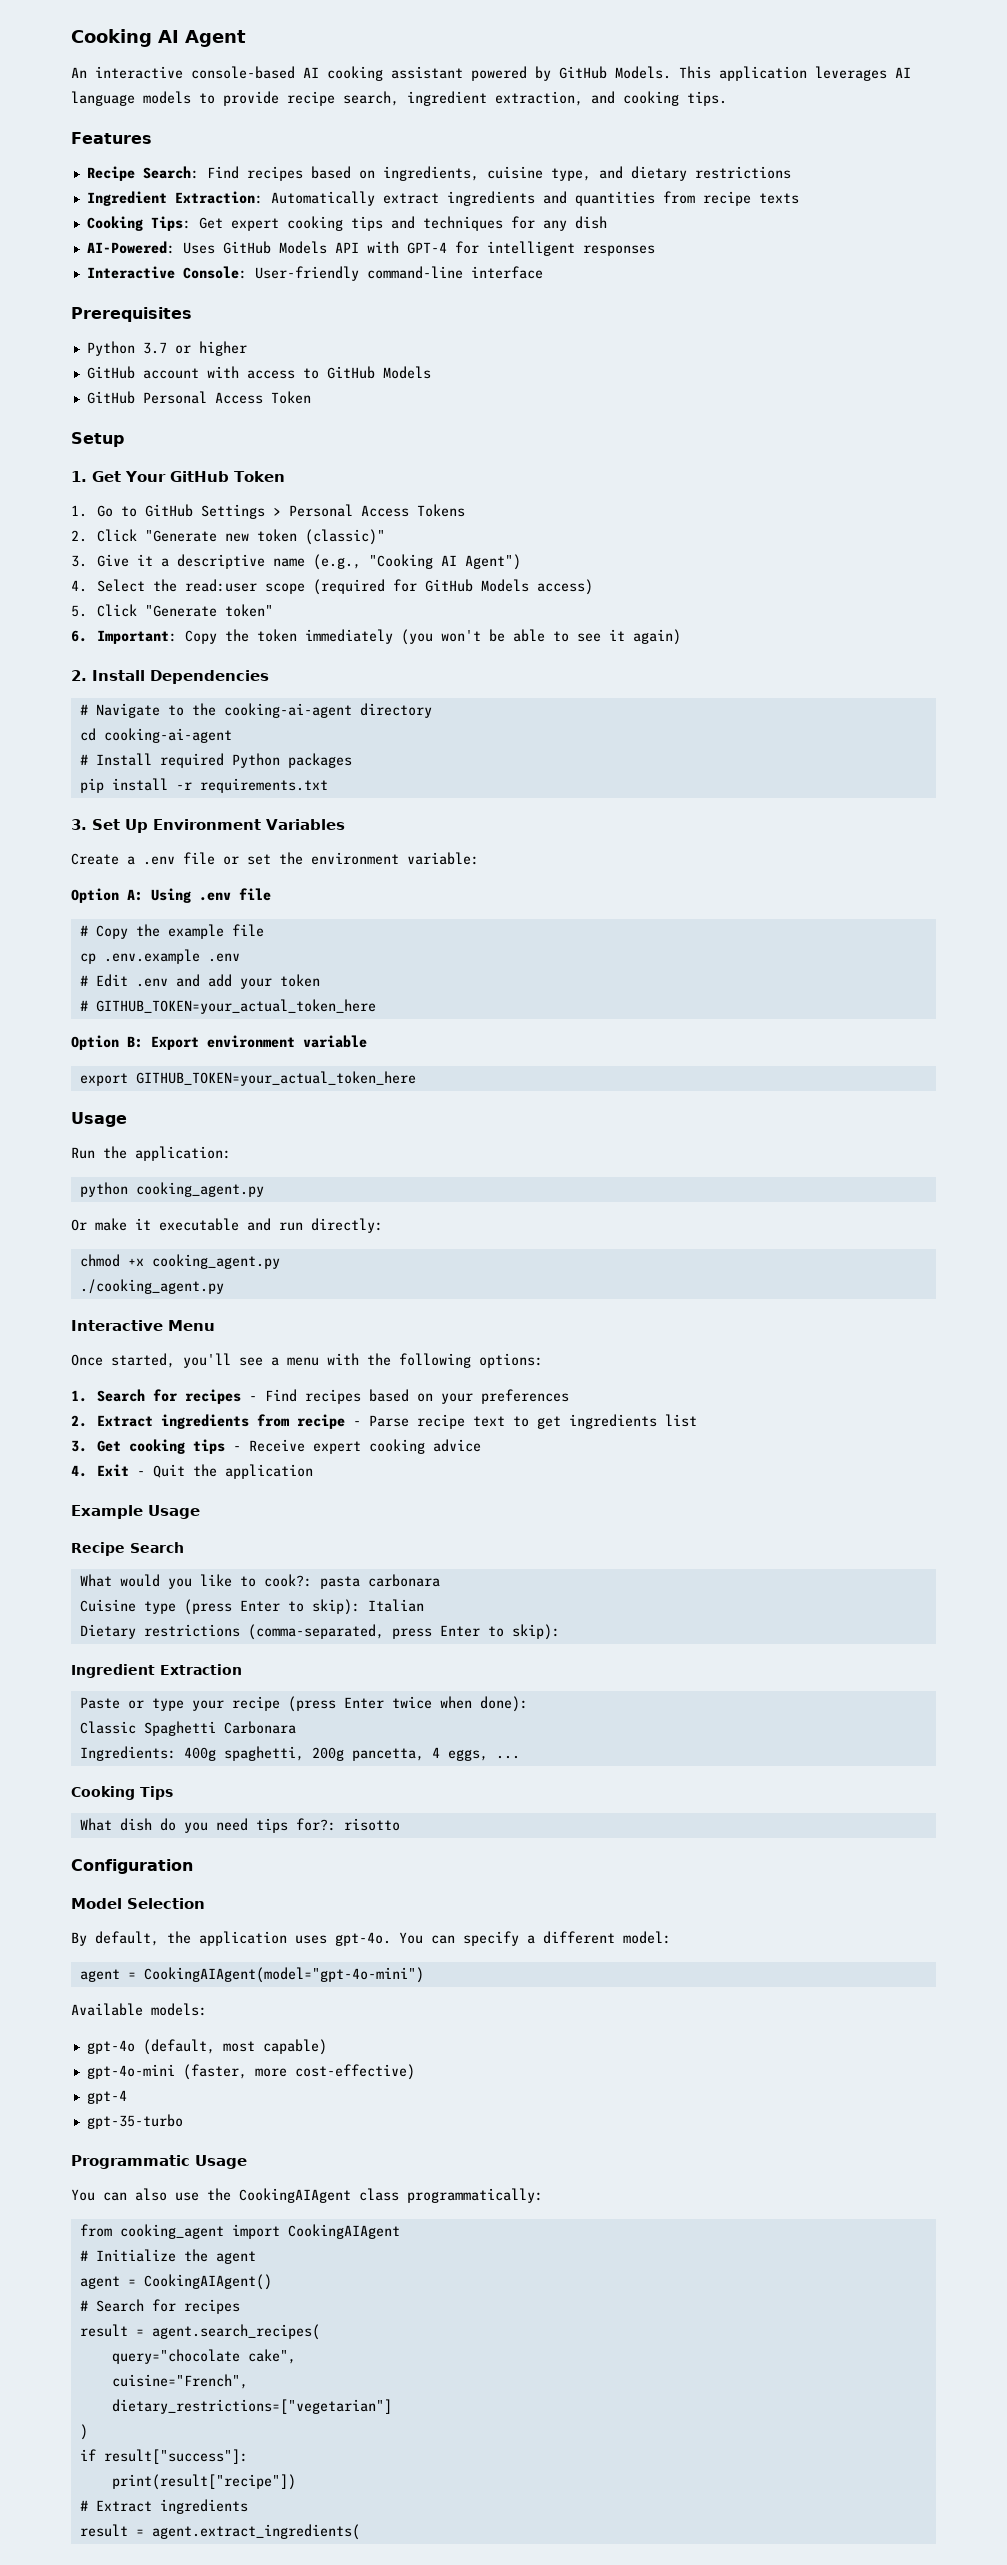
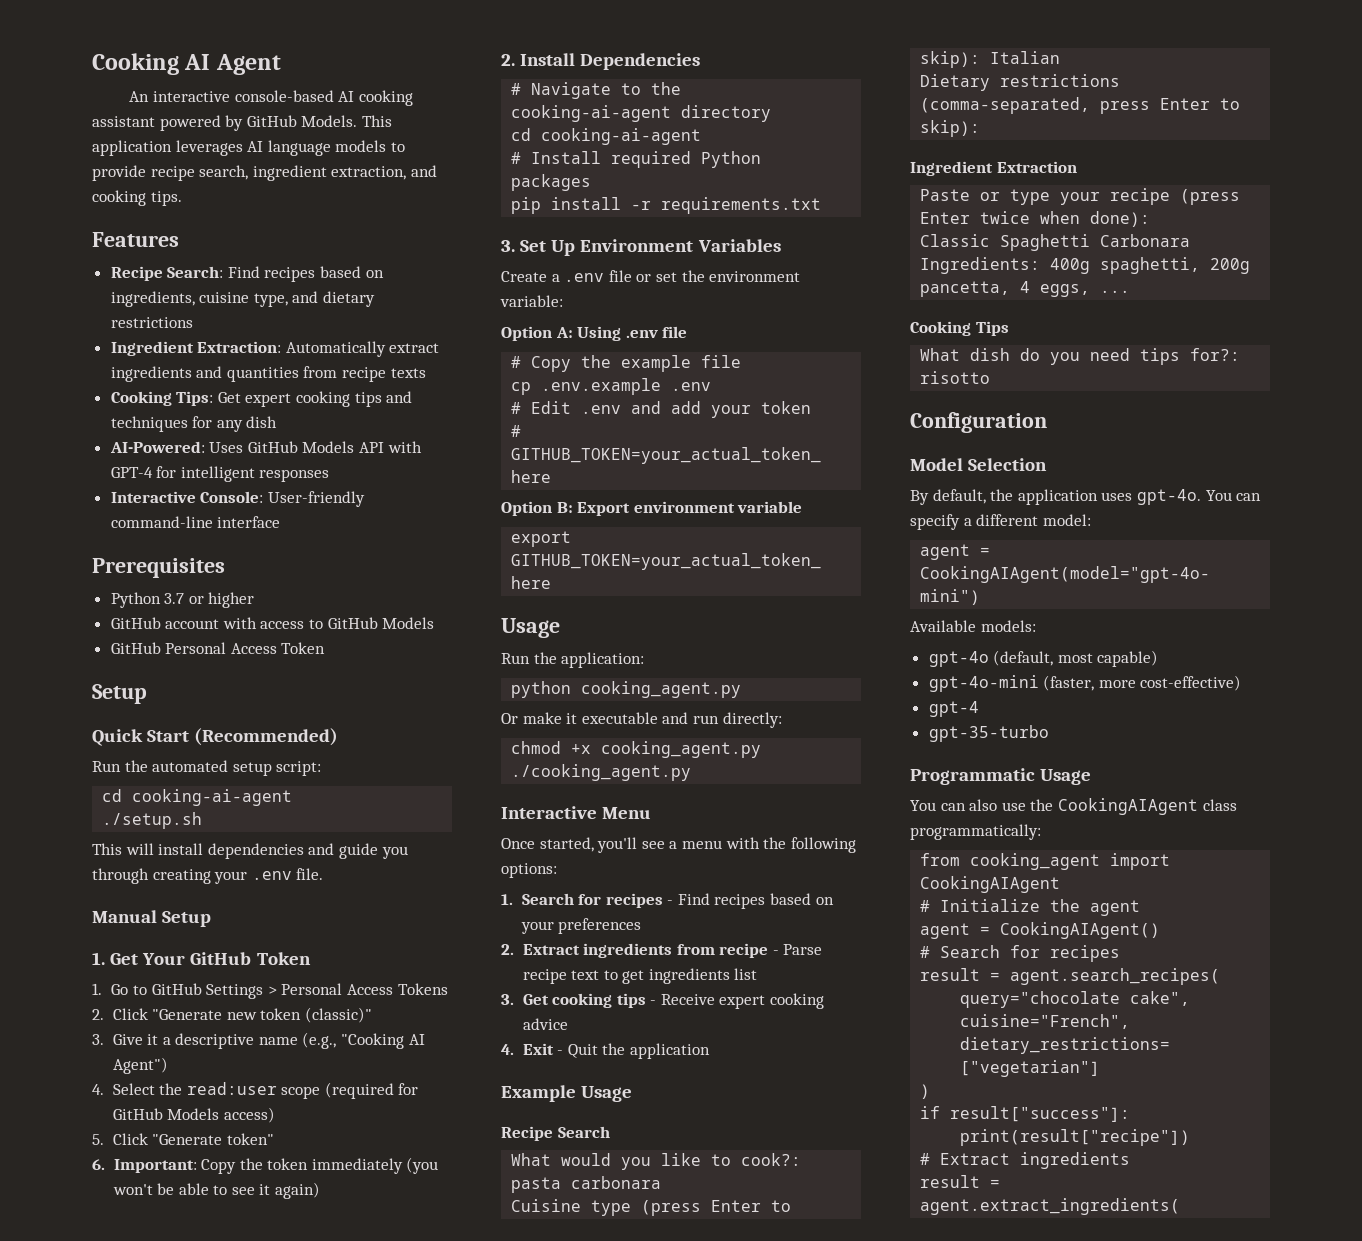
(124, 439) none -> [92,728,339,746] [92,760,322,776] [102,789,293,806] [102,812,203,829] [92,843,408,859] [92,868,324,884] [92,910,212,927] // Quick Start (Recommended) // Run the automated setup script: // cd cooking-ai-agent // ./setup.sh // This will install dependencies and guide you through creating your .env file. // Manual Setup

